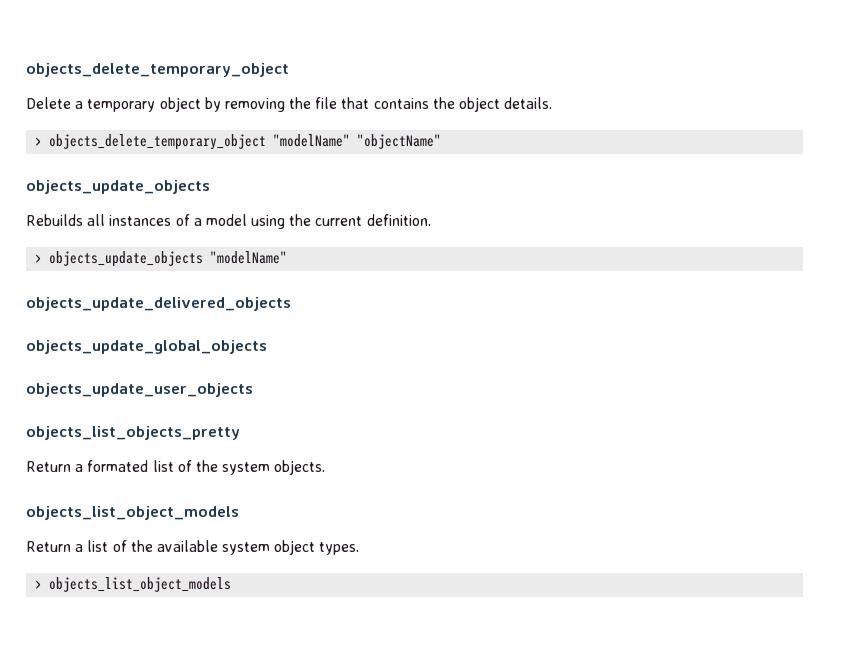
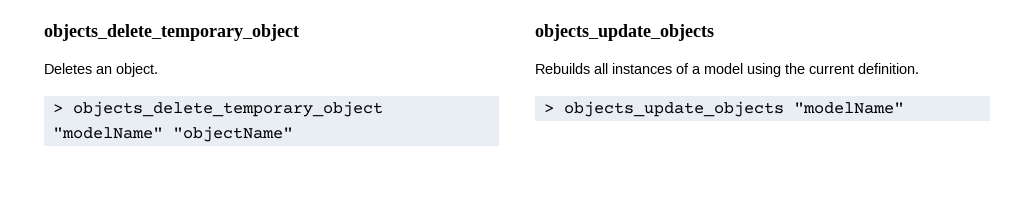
[26,97,553,112] Delete a temporary object by removing the file that contains the object details. -> [44,63,158,77] Deletes an object.
[26,297,291,311] [26,340,267,354] [26,383,253,397] [26,426,240,440] [26,460,326,475] [26,506,239,520] [26,540,360,555] [35,577,232,592] // objects_update_delivered_objects // objects_update_global_objects // objects_update_user_objects // objects_list_objects_pretty // Return a formated list of the system objects. // objects_list_object_models // Return a list of the available system object types. // > objects_list_object_models -> (904, 108) none

